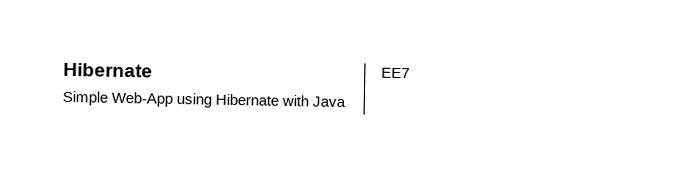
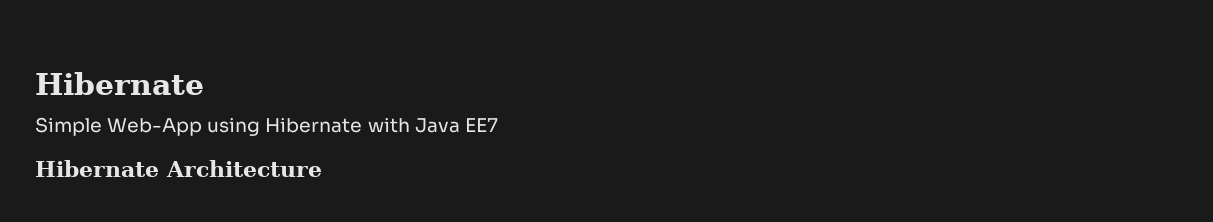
(410, 73) none -> [35,160,322,177] // Hibernate Architecture

